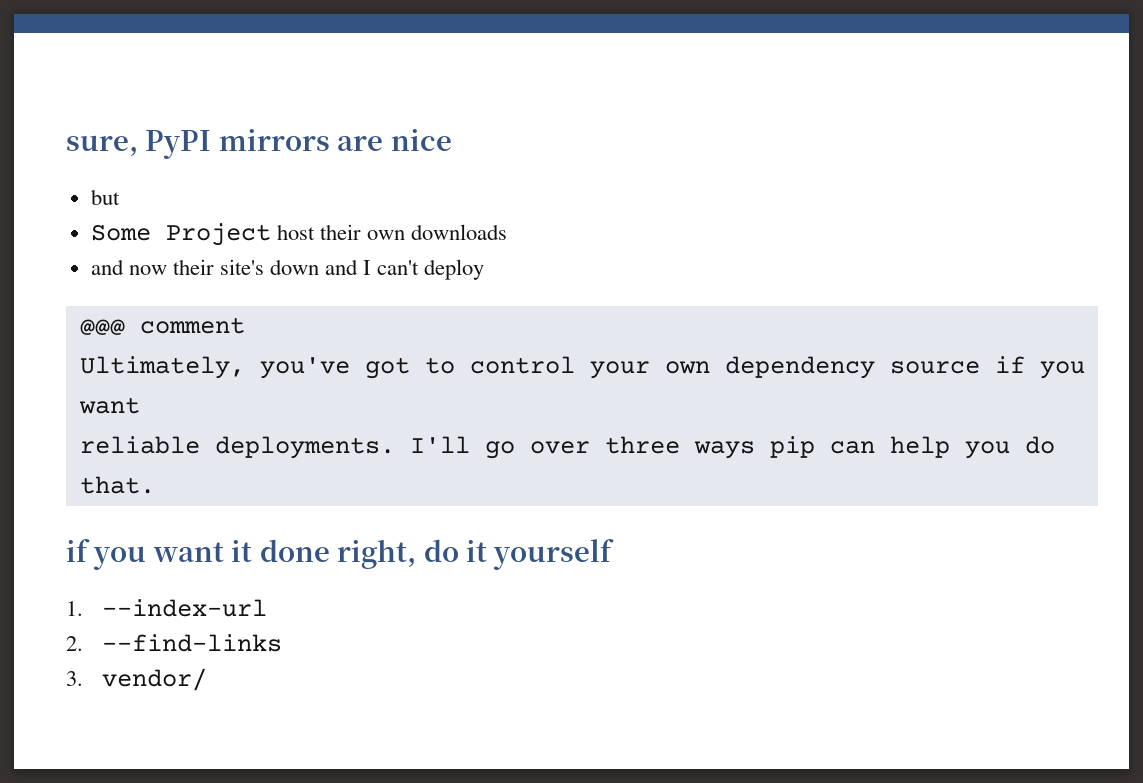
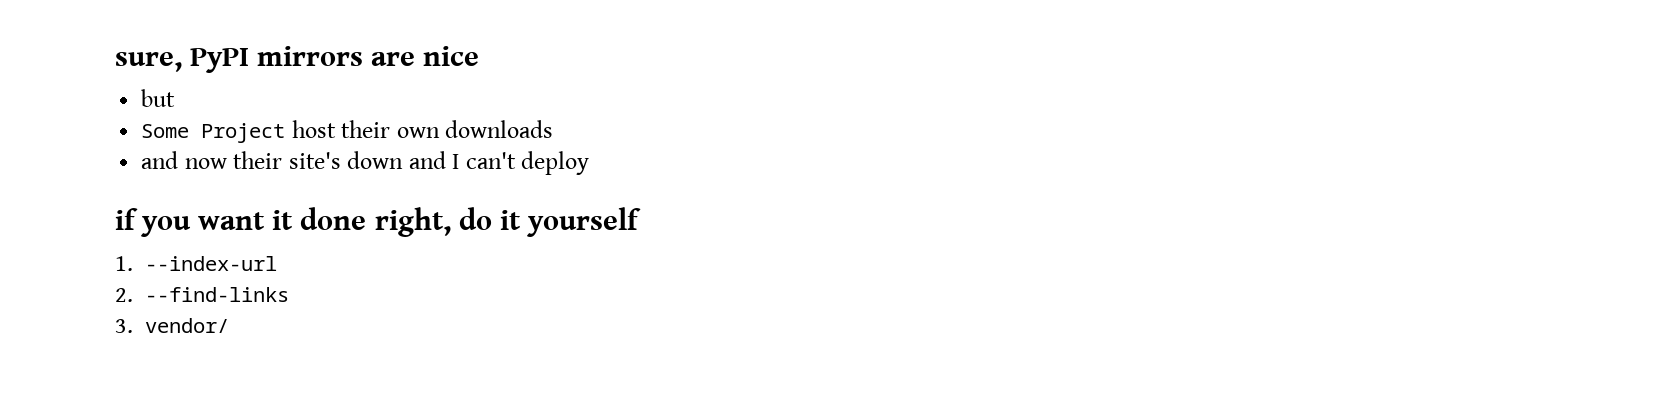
[79,317,245,335] [79,356,1085,379] [78,397,140,414] [79,436,1055,459] [79,476,155,494] // @@@ comment // Ultimately, you've got to control your own dependency source if you want // reliable deployments. I'll go over three ways pip can help you do that. -> (590, 163) none

